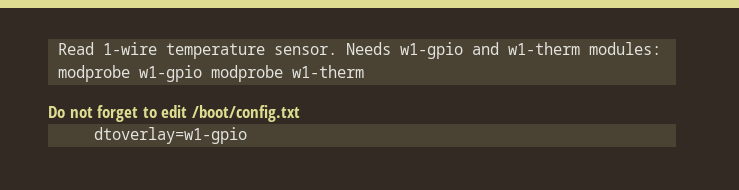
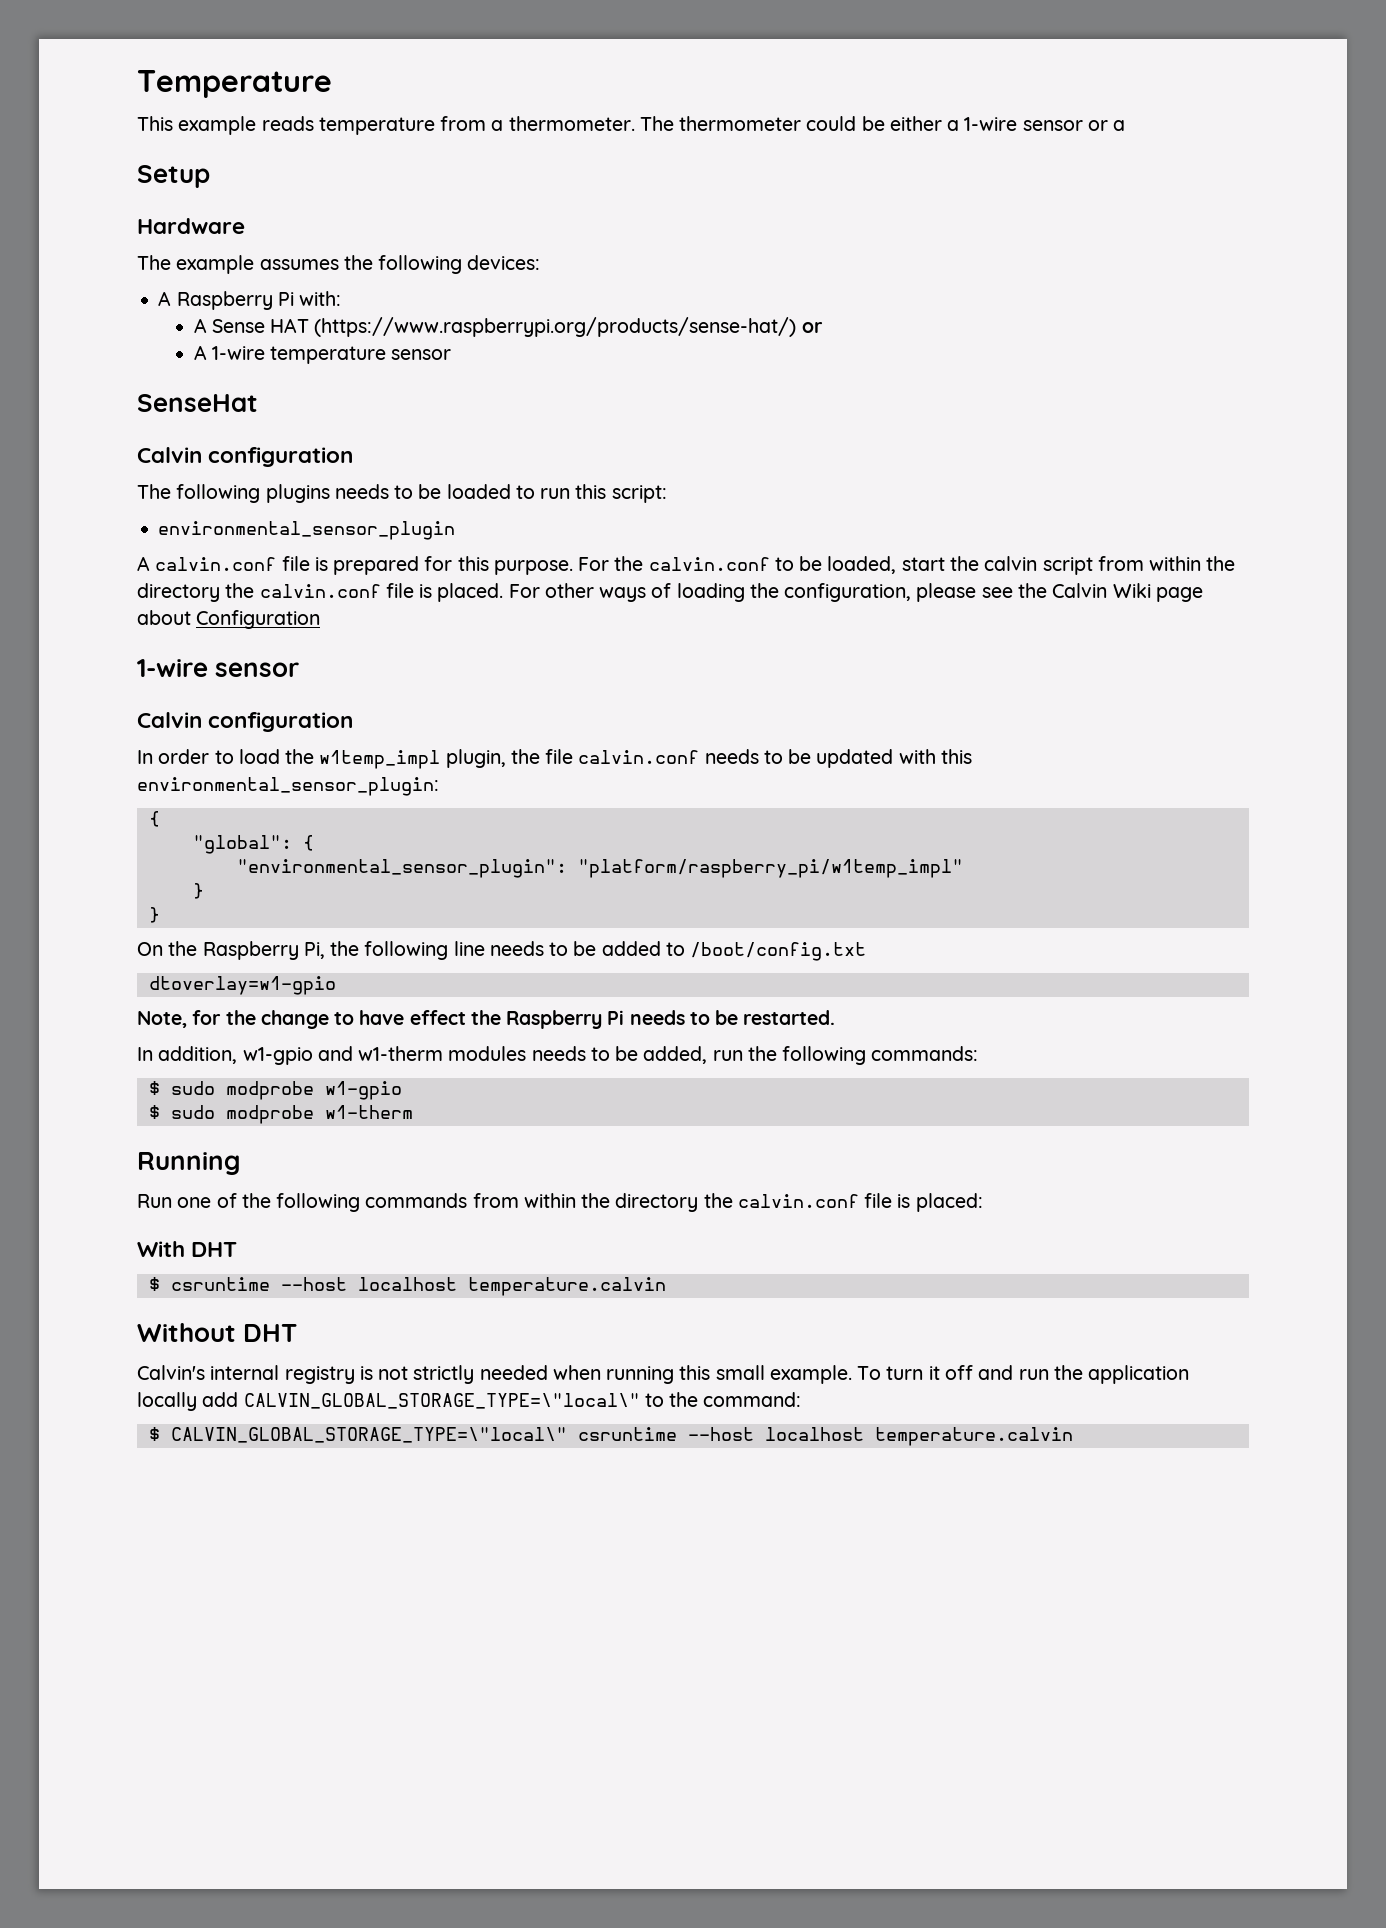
[57,42,661,59] Read 1-wire temperature sensor. Needs w1-gpio and w1-therm modules: -> [137,70,332,98] [137,116,1126,135] [137,165,210,188] [137,218,245,234] [137,255,541,274] [158,291,342,310] [193,317,823,337] [193,345,452,364] [137,394,258,412] [137,447,354,467] [137,484,667,503] [158,521,456,540] [137,556,1236,575] [137,583,1203,602] [137,610,321,629] [137,659,300,677] [137,712,354,732] [137,749,972,769] [137,777,439,796] [148,811,160,827] [192,835,314,854] [236,859,963,878] [192,883,204,899] [148,907,160,923] [137,941,867,961] [148,976,336,995] [137,1010,836,1029] [137,1046,979,1065] [148,1081,215,1095] Temperature // This example reads temperature from a thermometer. The thermometer could be either a 1-wire sensor or a // Setup // Hardware // The example assumes the following devices: // A Raspberry Pi with: // A Sense HAT (https://www.raspberrypi.org/products/sense-hat/) or // A 1-wire temperature sensor // SenseHat // Calvin configuration // The following plugins needs to be loaded to run this script: // environmental_sensor_plugin // A calvin.conf file is prepared for this purpose. For the calvin.conf to be loaded, start the calvin script from within the directory the calvin.conf file is placed. For other ways of loading the configuration, please see the Calvin Wiki page about Configuration // 1-wire sensor // Calvin configuration // In order to load the w1temp_impl plugin, the file calvin.conf needs to be updated with this environmental_sensor_plugin: // { // "global": { // "environmental_sensor_plugin": "platform/raspberry_pi/w1temp_impl" // } // } // On the Raspberry Pi, the following line needs to be added to /boot/config.txt // dtoverlay=w1-gpio // Note, for the change to have effect the Raspberry Pi needs to be restarted. // In addition, w1-gpio and w1-therm modules needs to be added, run the following commands: // $ sudo
(202, 73) none -> [148,1105,215,1119] // $ sudo
[48,105,300,122] [93,127,247,144] Do not forget to edit /boot/config.txt // dtoverlay=w1-gpio -> [137,1152,240,1175] [137,1193,983,1212] [137,1241,238,1257] [148,1277,666,1296] [137,1323,298,1342] [137,1365,1190,1384] [137,1392,802,1411] [148,1427,1073,1446] Running // Run one of the following commands from within the directory the calvin.conf file is placed: // With DHT // $ csruntime --host localhost temperature.calvin // Without DHT // Calvin's internal registry is not strictly needed when running this small example. To turn it off and run the application locally add CALVIN_GLOBAL_STORAGE_TYPE=\"local\" to the command: // $ CALVIN_GLOBAL_STORAGE_TYPE=\"local\" csruntime --host localhost temperature.calvin

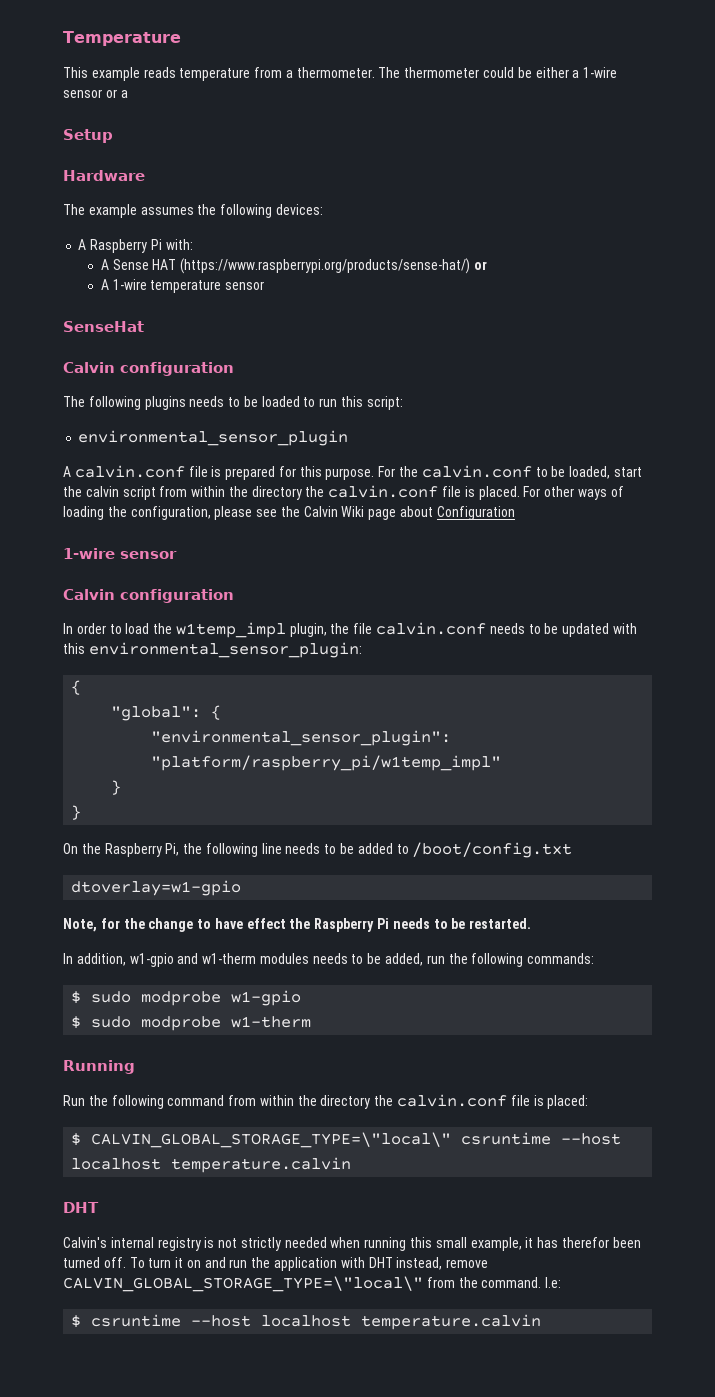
[177,1193,468,1212] one of the following commands -> [88,1095,225,1109] the following command
[137,1241,238,1257] [148,1277,160,1291] // With DHT // $ -> [71,1132,452,1148] // $ CALVIN_GLOBAL_STORAGE_TYPE=\"local\"
[137,1323,236,1342] Without -> (352, 1165) none
[769,1365,852,1384] example. -> [470,1237,641,1251] [63,1257,126,1268] example, it has therefor been turned off.
[944,1365,973,1380] off -> [186,1260,201,1268] on
[137,1392,802,1411] [148,1427,567,1443] locally add CALVIN_GLOBAL_STORAGE_TYPE=\"local\" to the command: // $ CALVIN_GLOBAL_STORAGE_TYPE=\"local\" -> [340,1257,489,1270] [63,1276,562,1292] [71,1315,82,1328] with DHT instead, remove CALVIN_GLOBAL_STORAGE_TYPE=\"local\" from the command. I.e: // $

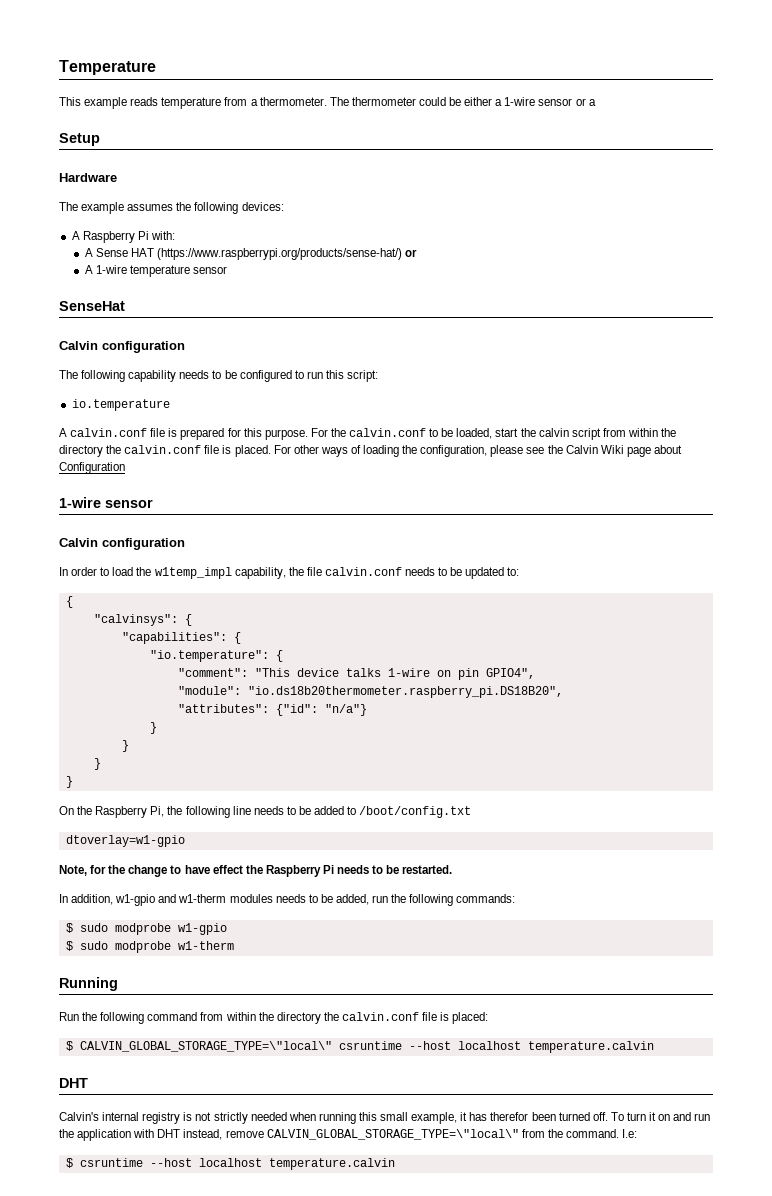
[144,396,300,410] plugins needs to be loaded -> [128,370,292,382] capability needs to be configured
[78,430,349,446] environmental_sensor_plugin -> [71,399,170,411] io.temperature
[289,623,327,637] plugin, -> [234,567,286,579] capability,
[612,623,637,634] [63,642,362,658] [71,680,82,695] [111,705,222,721] [151,730,452,746] [151,755,502,771] with this environmental_sensor_plugin: // { // "global": { // "environmental_sensor_plugin": "platform/raspberry_pi/w1temp_impl" -> [507,567,520,576] [65,596,73,608] [93,614,192,626] [121,632,241,644] [149,650,283,662] [177,668,535,680] [177,686,563,698] [177,704,367,716] [149,722,157,734] [121,740,129,752] to: // { // "calvinsys": { // "capabilities": { // "io.temperature": { // "comment": "This device talks 1-wire on pin GPIO4", // "module": "io.ds18b20thermometer.raspberry_pi.DS18B20", // "attributes": {"id": "n/a"} // } // }

